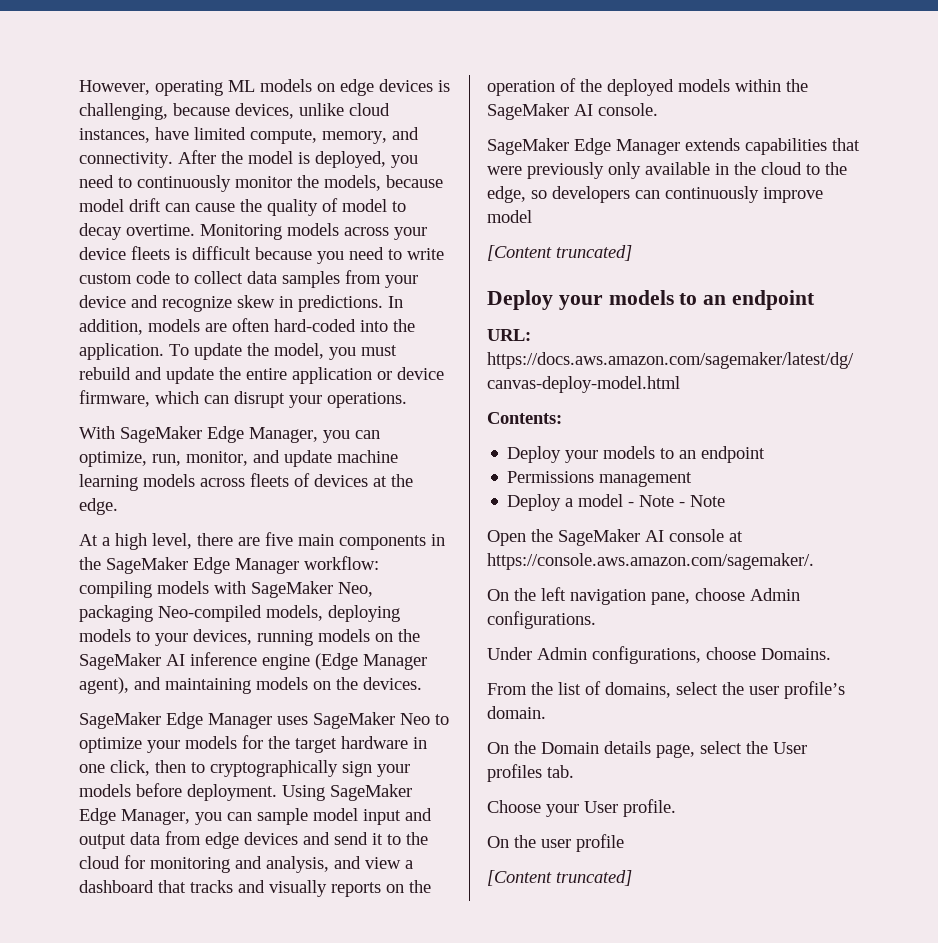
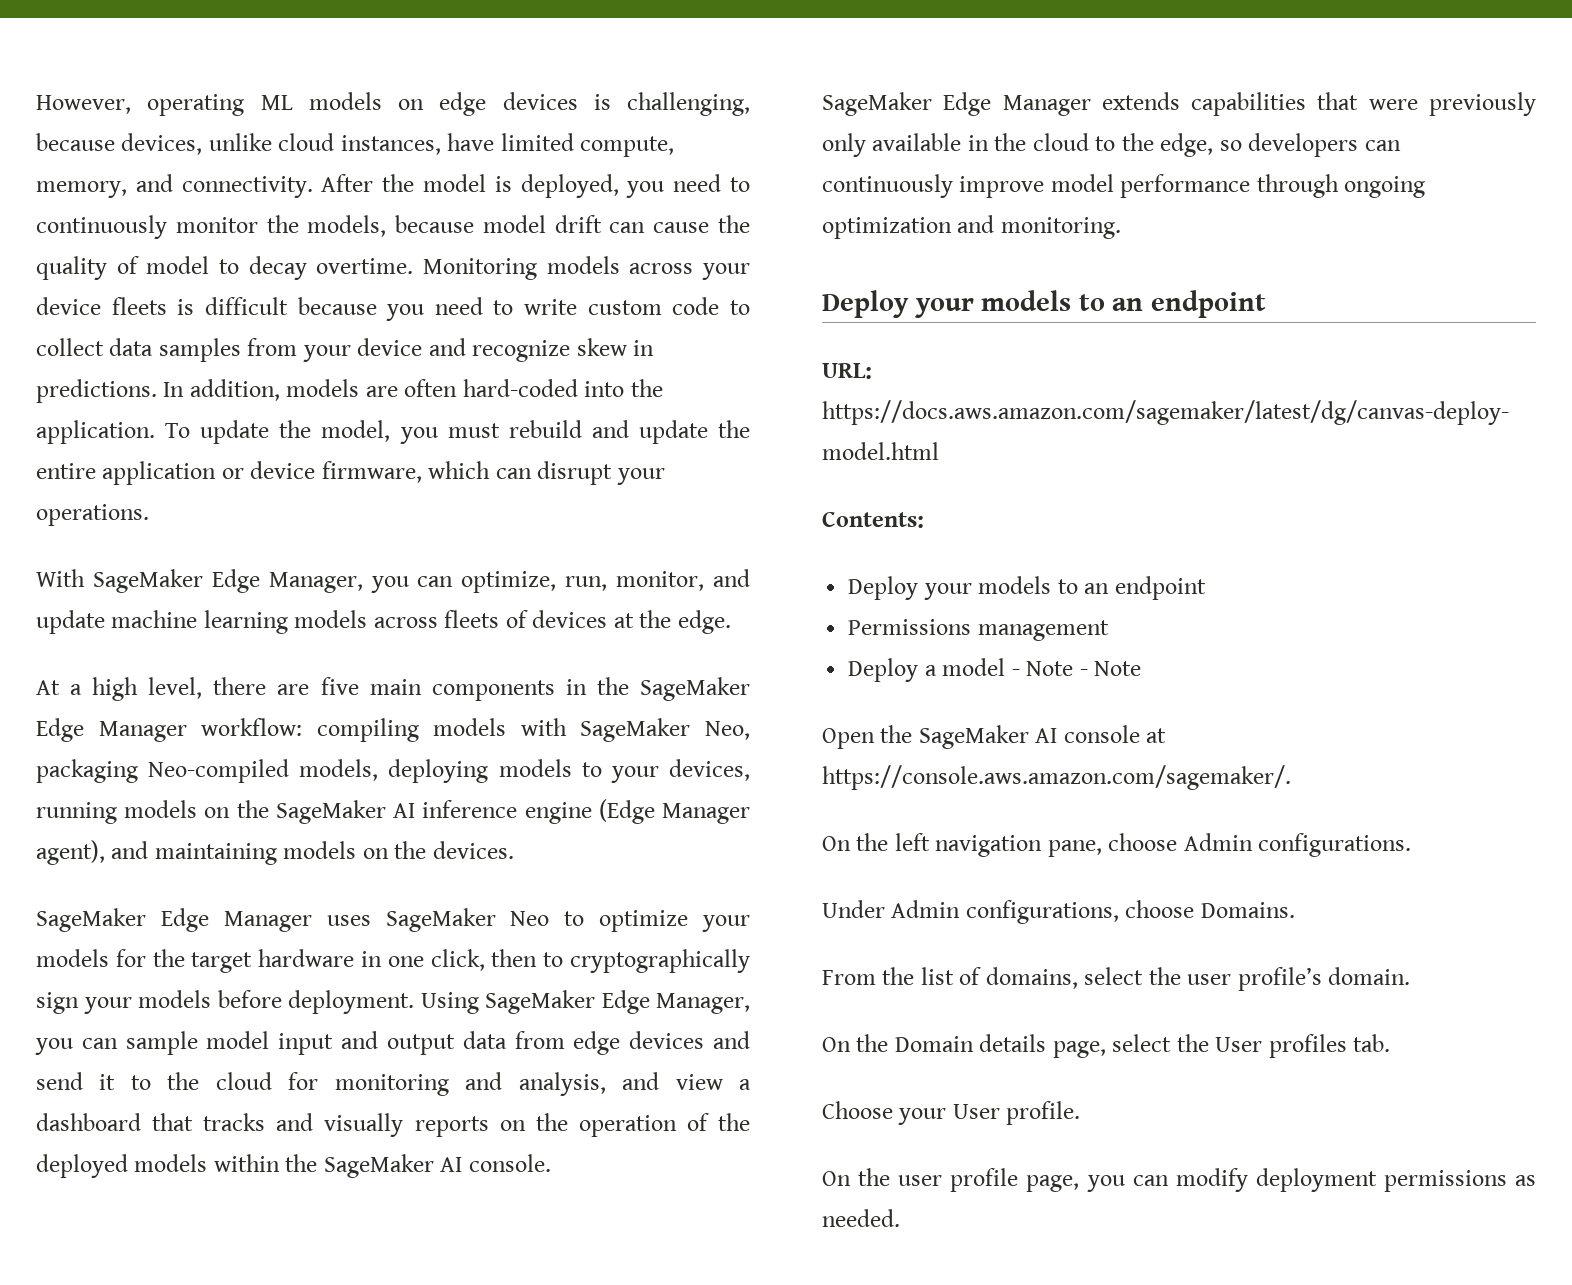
[487,245,632,261] // [Content truncated] -> [1120,174,1426,198] [822,215,1121,239] performance through ongoing optimization and monitoring.
[487,870,632,886] // [Content truncated] -> [1026,1168,1536,1192] [822,1209,900,1227] page, you can modify deployment permissions as needed.

